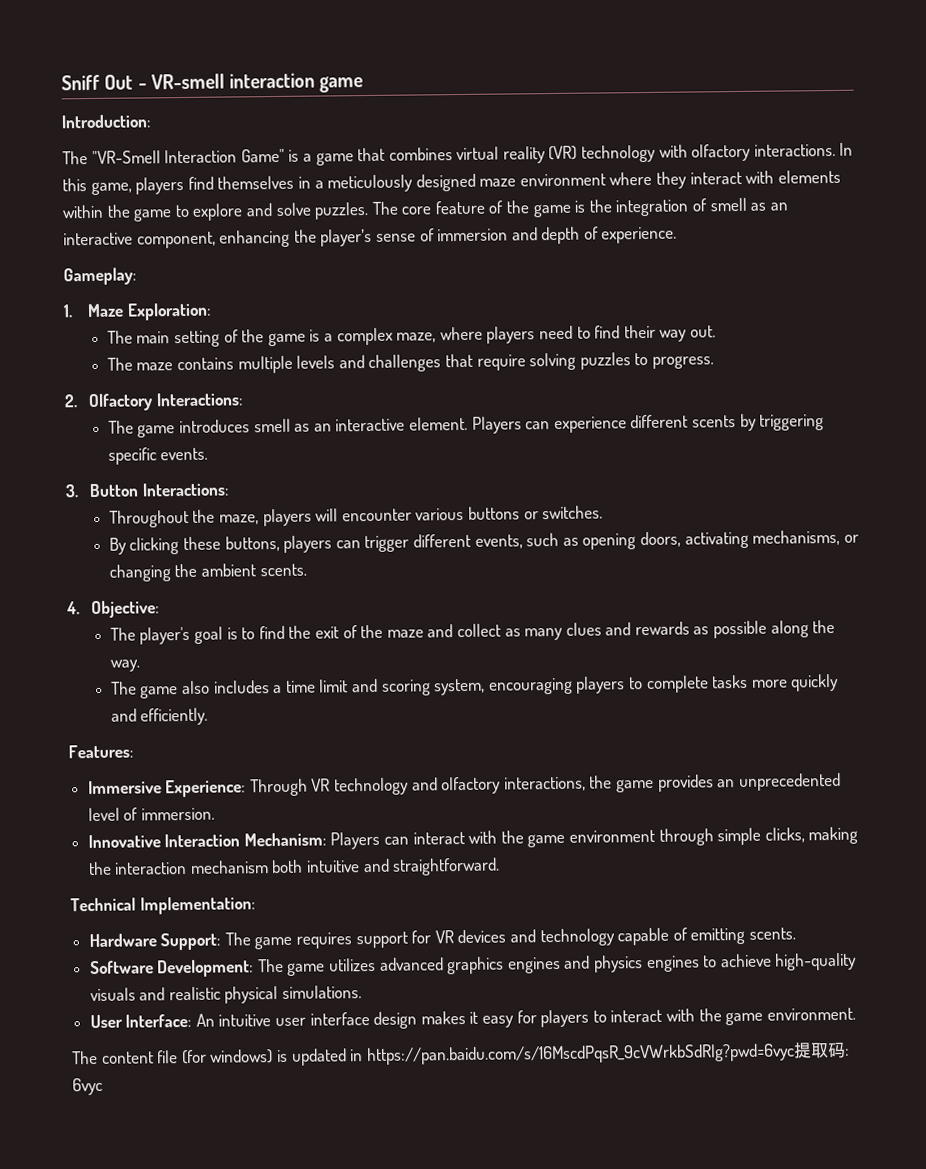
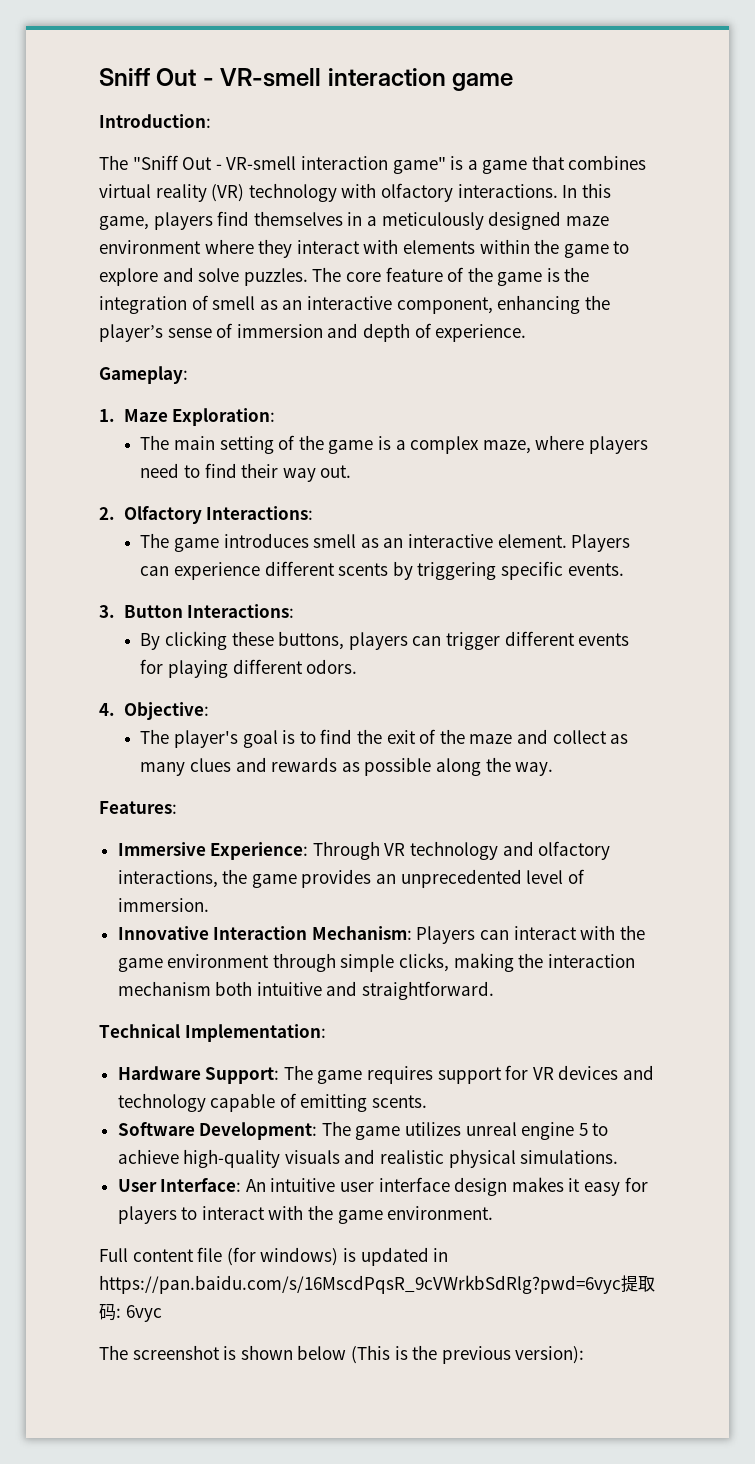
[91,148,285,164] "VR-Smell Interaction Game" -> [132,155,446,174] "Sniff Out - VR-smell interaction game"
[106,352,714,374] // The maze contains multiple levels and challenges that require solving puzzles to progress. -> (352, 471) none
[108,505,604,528] // Throughout the maze, players will encounter various buttons or switches. -> (295, 611) none
[474,529,859,550] [108,563,307,582] events, such as opening doors, activating mechanisms, or changing the ambient scents. -> [578,633,630,646] [140,659,358,678] events for playing different odors.
[110,673,840,699] [110,707,209,726] // The game also includes a time limit and scoring system, encouraging players to complete tasks more quickly and efficiently. -> (554, 769) none
[379,955,700,975] advanced graphics engines and physics engines -> [465,1122,588,1140] unreal engine 5
[72,1050,98,1065] The -> [99,1248,128,1262] Full
(103, 1086) none -> [99,1345,585,1364] // The screenshot is shown below (This is the previous version):

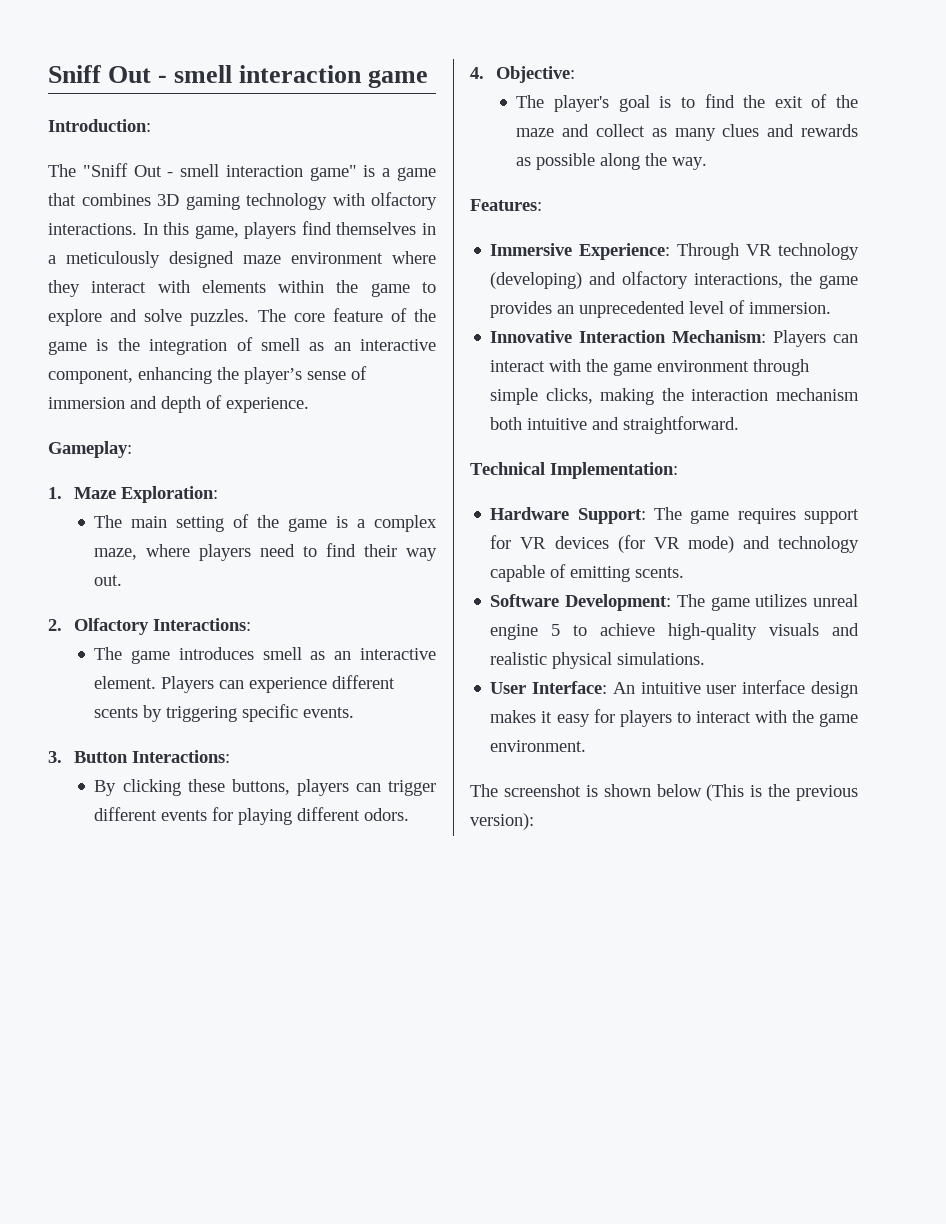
[220,68,322,87] VR-smell -> [174,65,233,83] smell
[226,156,297,170] VR-smell -> [180,164,220,177] smell
[99,184,245,202] virtual reality (VR) -> [157,194,240,210] 3D gaming
(499, 850) none -> [490,272,583,289] (developing)
(619, 1072) none -> [617,535,734,553] (for VR mode)
[99,1247,449,1266] [99,1275,655,1294] [99,1303,162,1322] // Full content file (for windows) is updated in https://pan.baidu.com/s/16MscdPqsR_9cVWrkbSdRlg?pwd=6vyc提取码: 6vyc -> (587, 746) none

